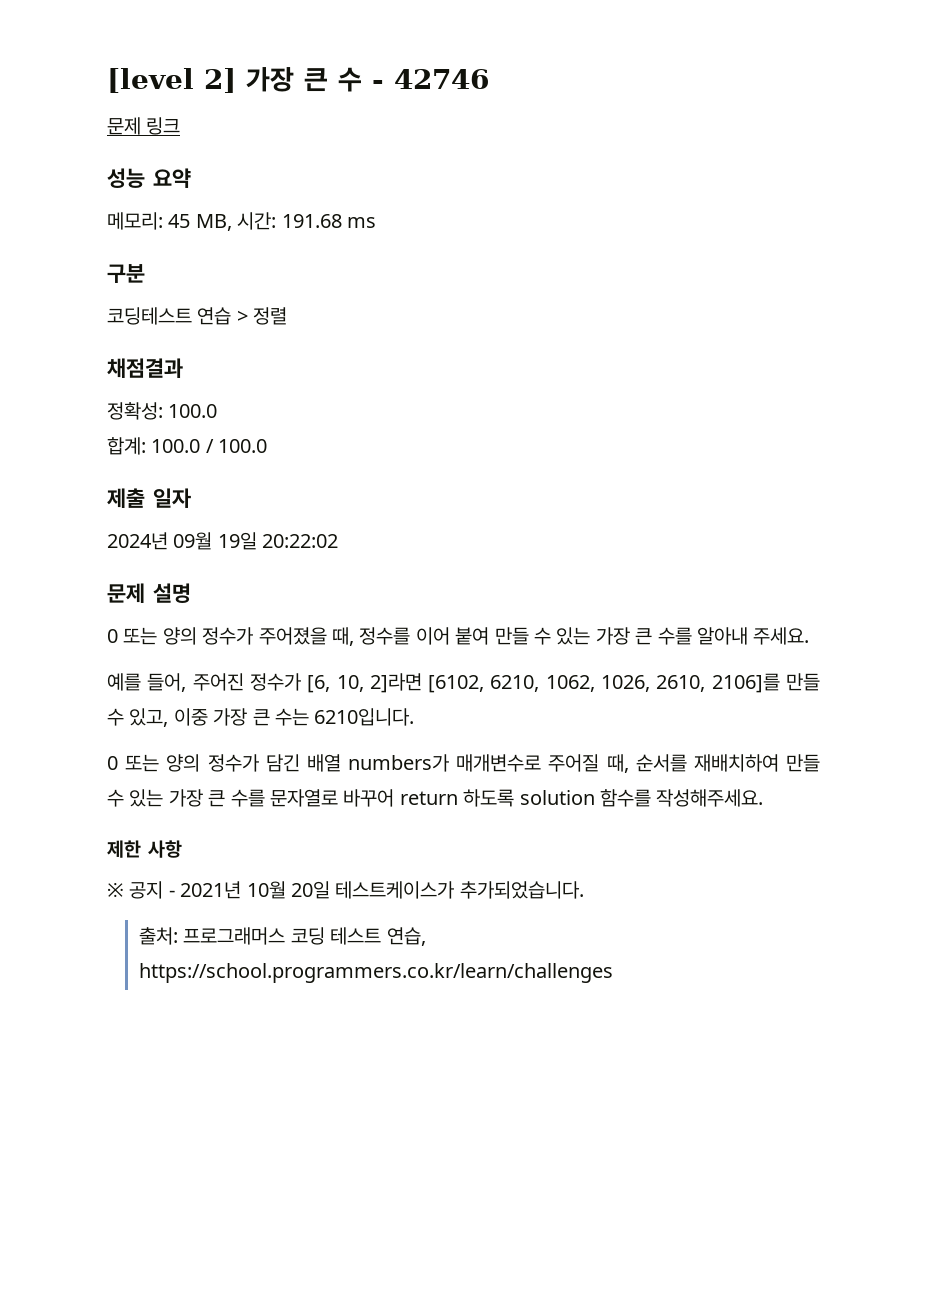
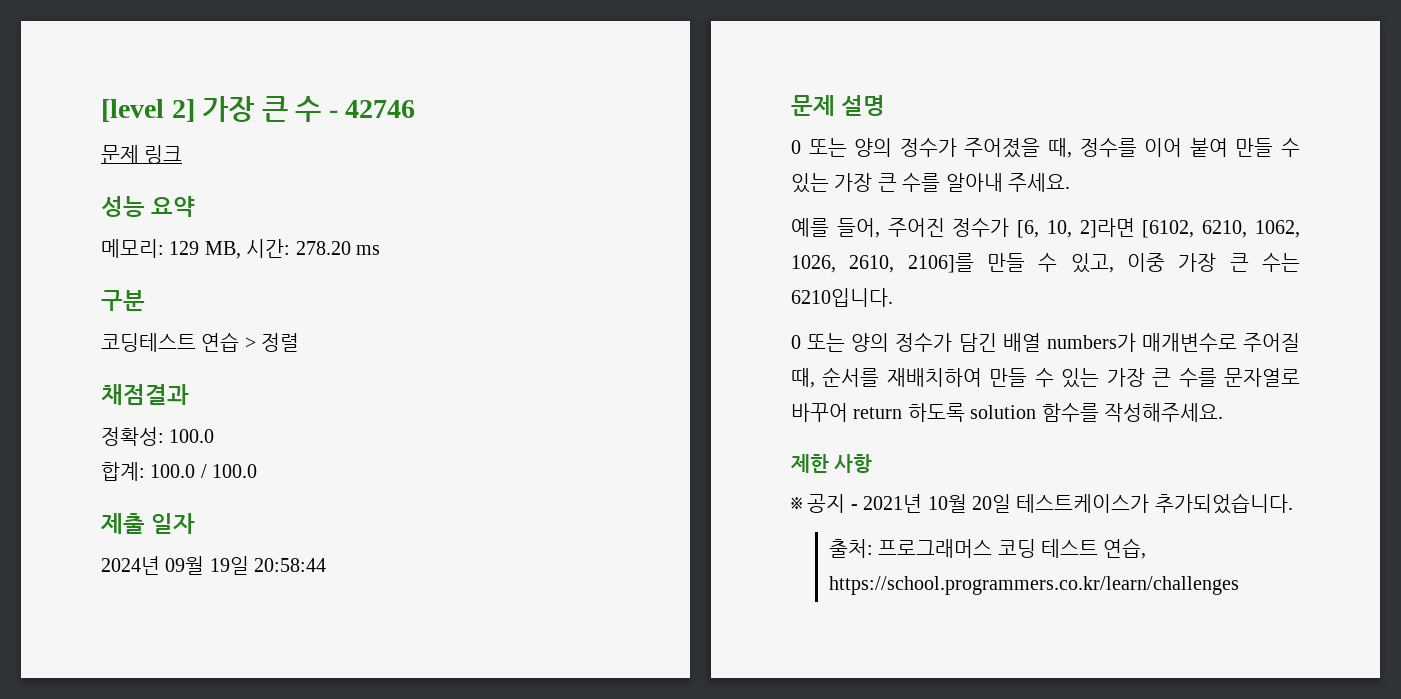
[168,214,191,228] 45 -> [169,241,200,255] 129
[281,214,342,228] 191.68 -> [295,241,351,255] 278.20
[262,534,339,548] 20:22:02 -> [254,558,327,572] 20:58:44

